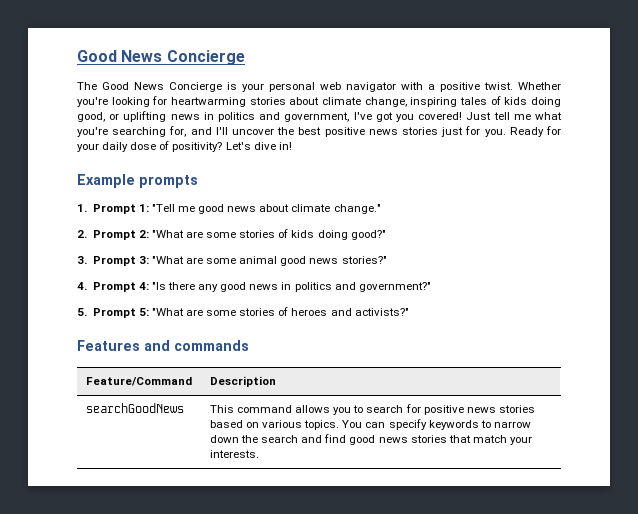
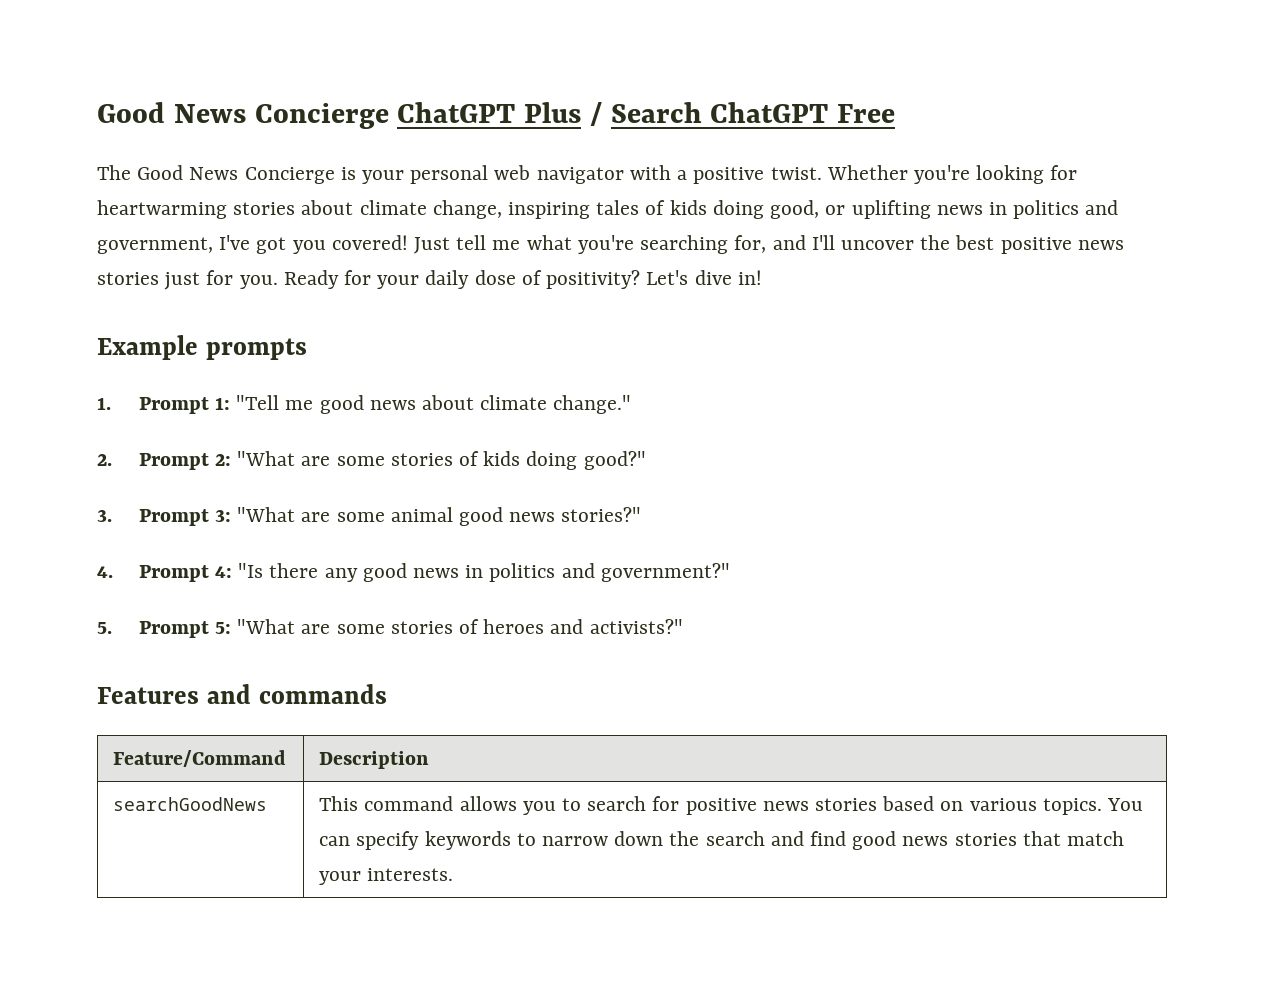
[77,50,245,65] Good News Concierge -> [97,102,896,129] Good News Concierge ChatGPT Plus / Search ChatGPT Free

